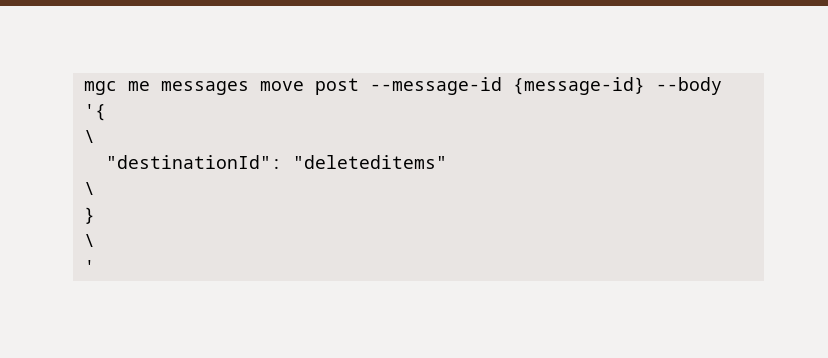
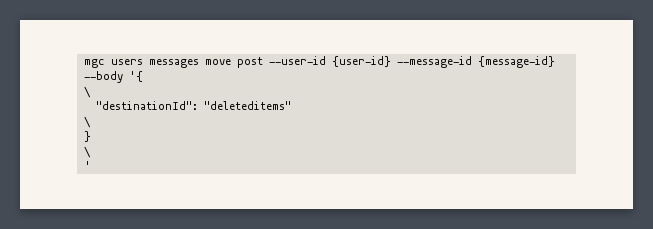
[128,81,151,91] me -> [110,59,143,65] users
(360, 86) none -> [268,56,391,67] --user-id {user-id}

